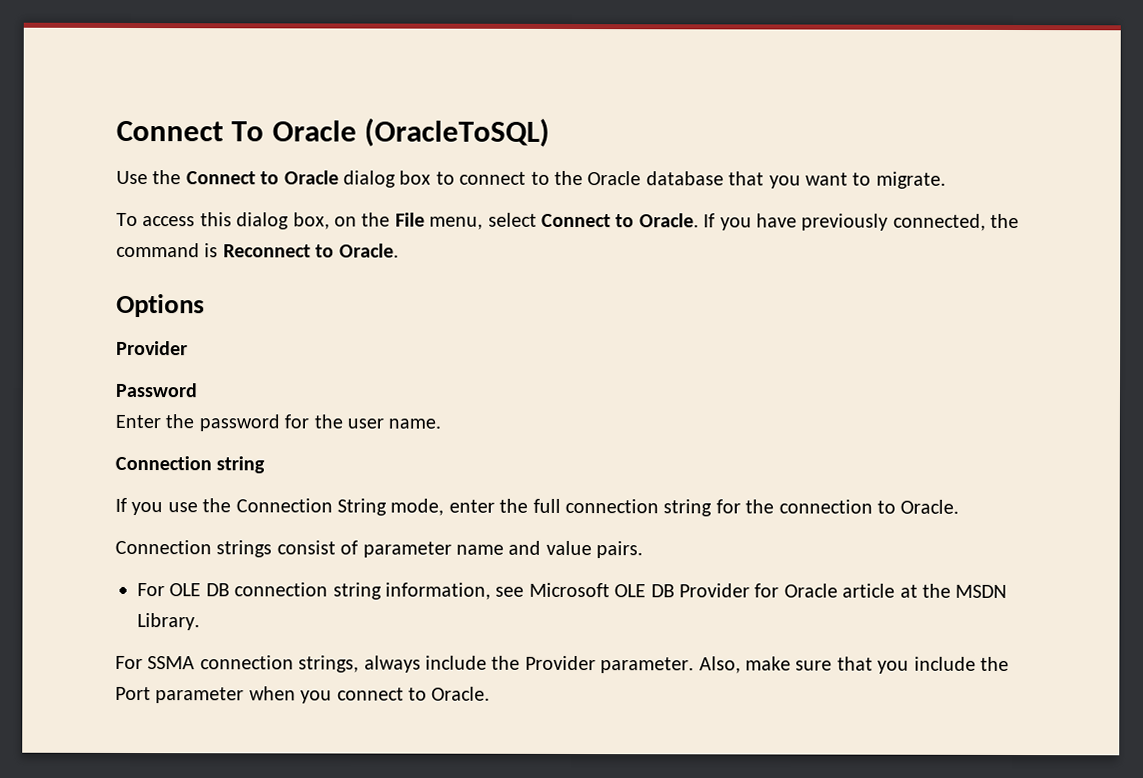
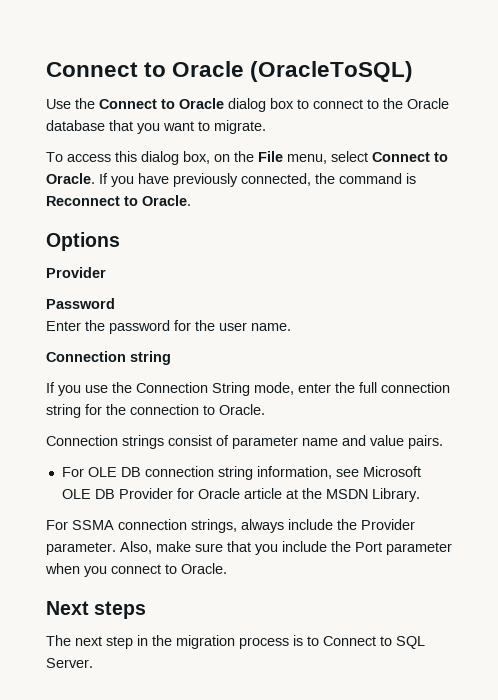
[116,120,265,142] Connect To -> [46,62,167,77] Connect to
(491, 693) none -> [46,601,147,619] [46,635,425,649] [46,658,93,668] // Next steps // The next step in the migration process is to Connect to SQL Server.

